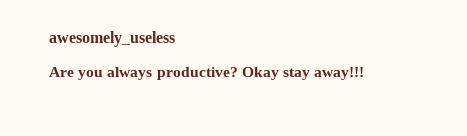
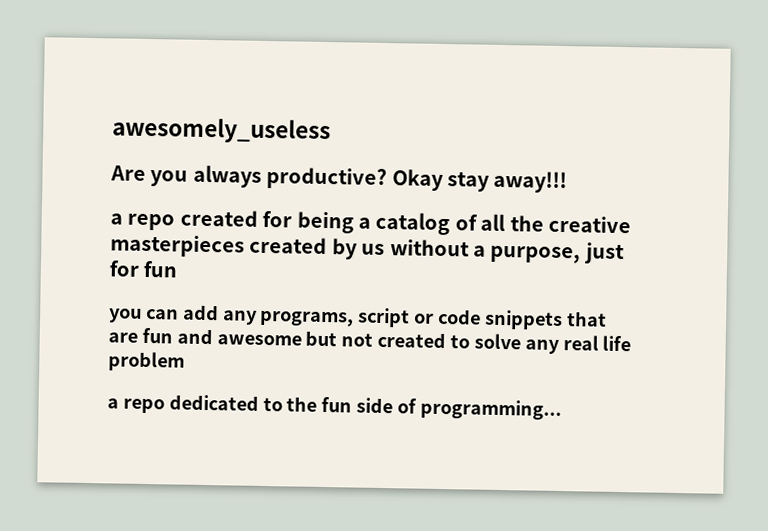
(365, 73) none -> [110,209,631,236] [110,234,625,265] [109,260,179,278] [108,304,607,331] [108,327,632,354] [108,351,185,372] [107,394,562,421] // a repo created for being a catalog of all the creative masterpieces created by us without a purpose, just for fun // you can add any programs, script or code snippets that are fun and awesome but not created to solve any real life problem // a repo dedicated to the fun side of programming...

